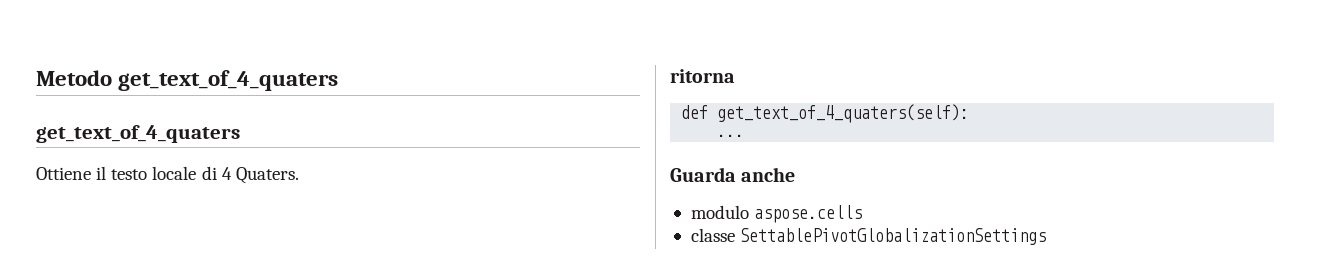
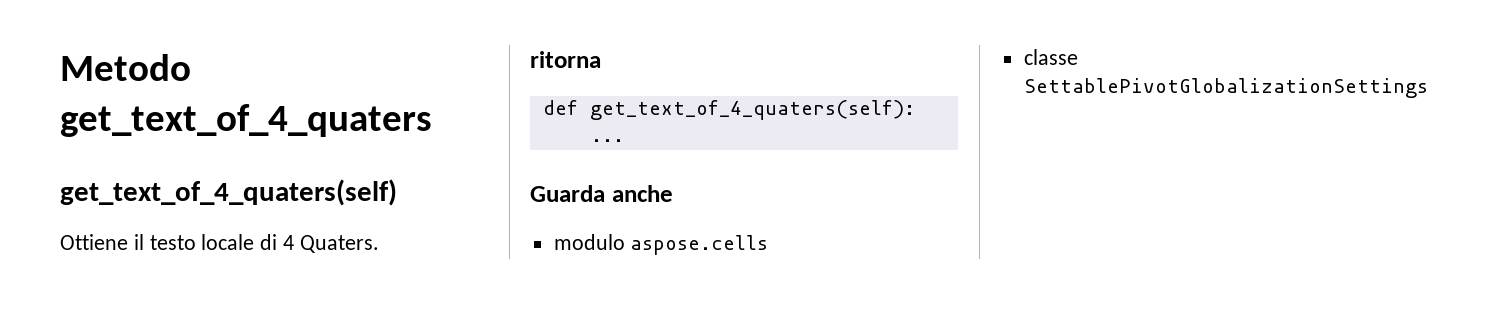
[36,125,240,143] get_text_of_4_quaters -> [60,179,397,206] get_text_of_4_quaters(self)

